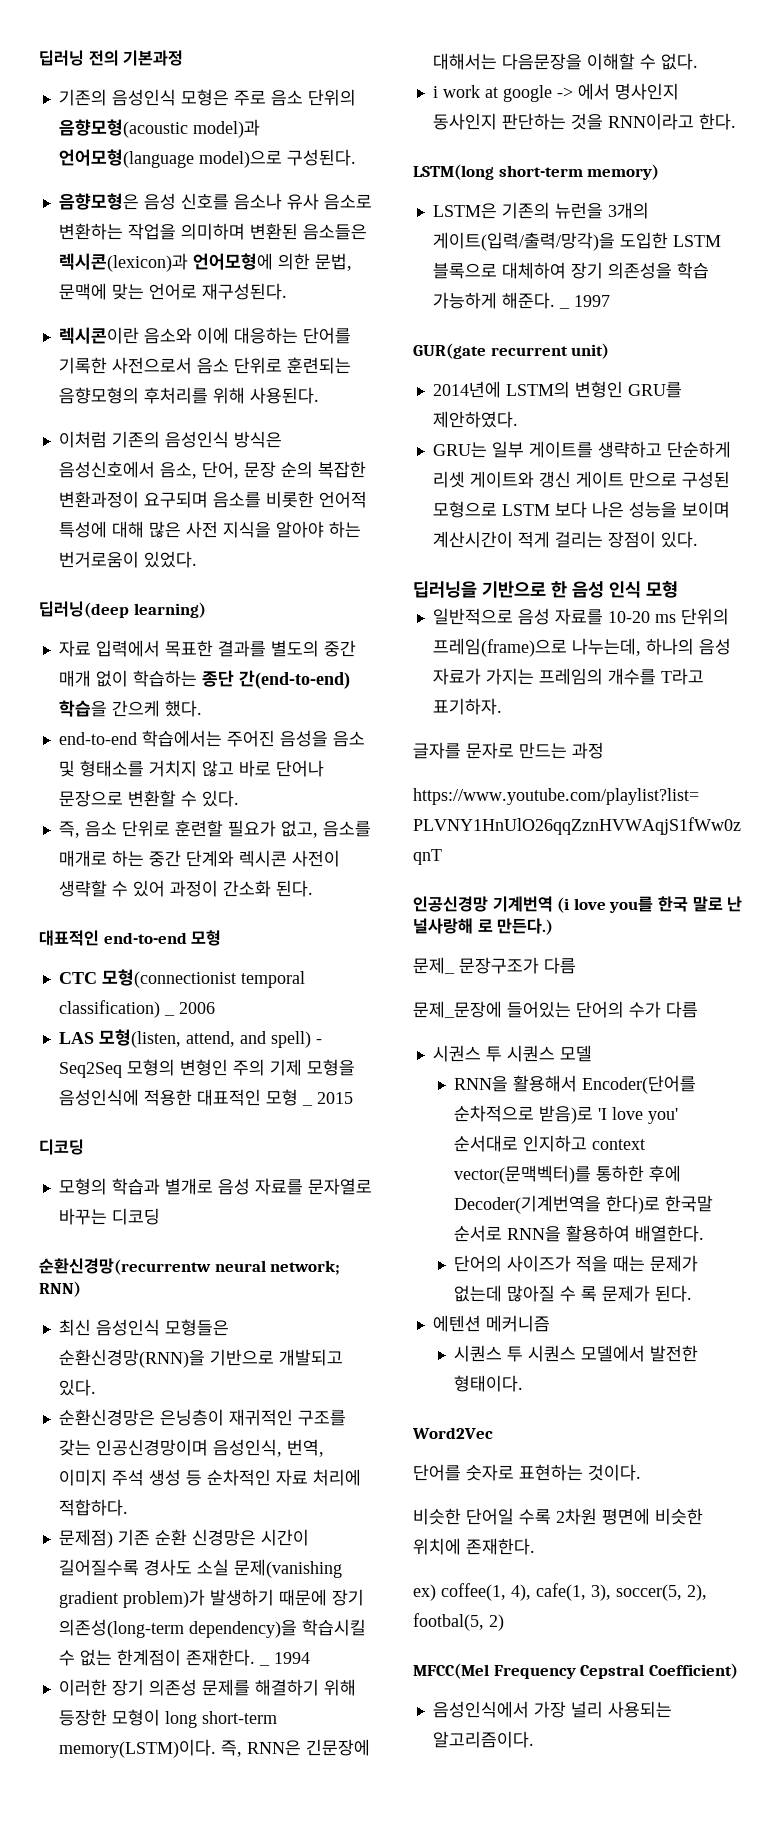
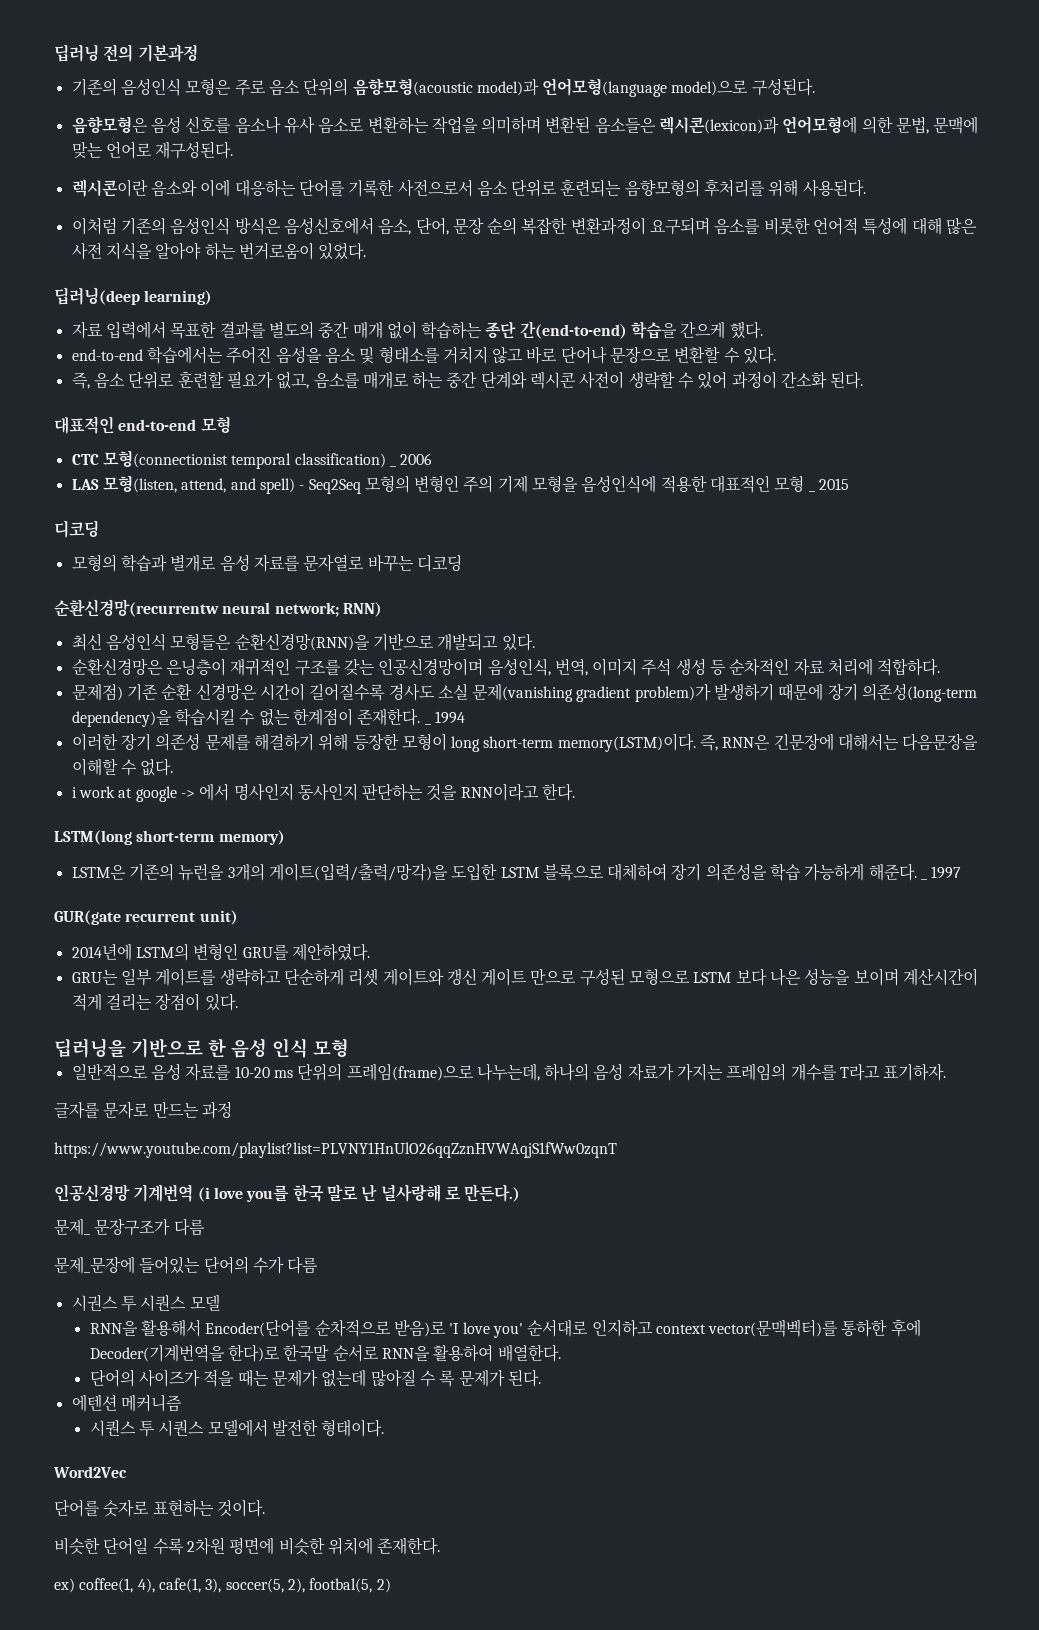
[413,1663,738,1679] [432,1701,672,1718] [432,1731,534,1748] // MFCC(Mel Frequency Cepstral Coefficient) // 음성인식에서 가장 널리 사용되는 알고리즘이다. -> (391, 1585) none

